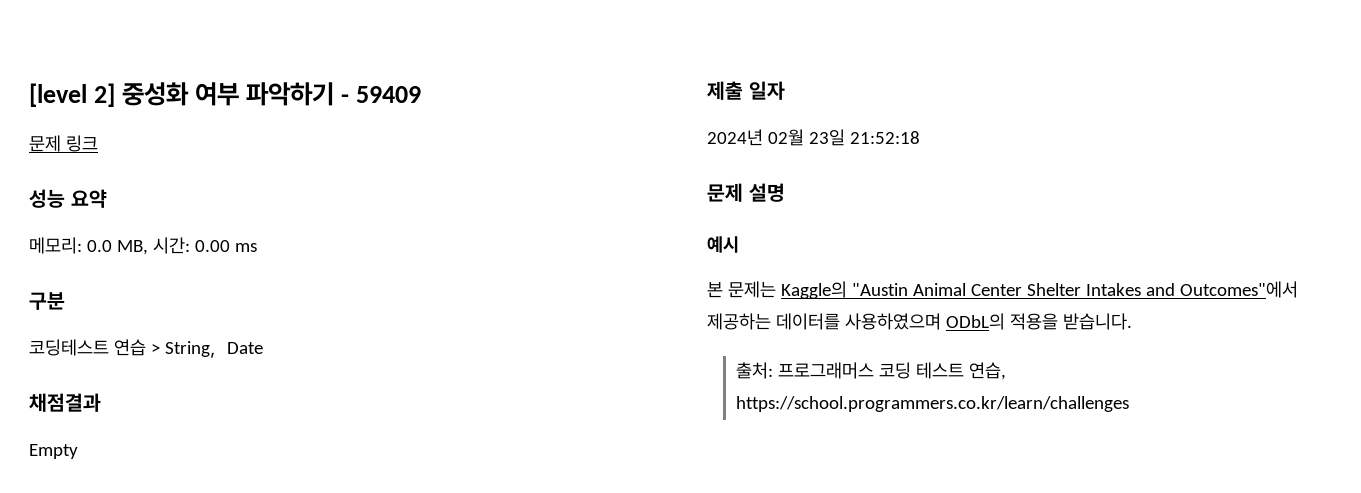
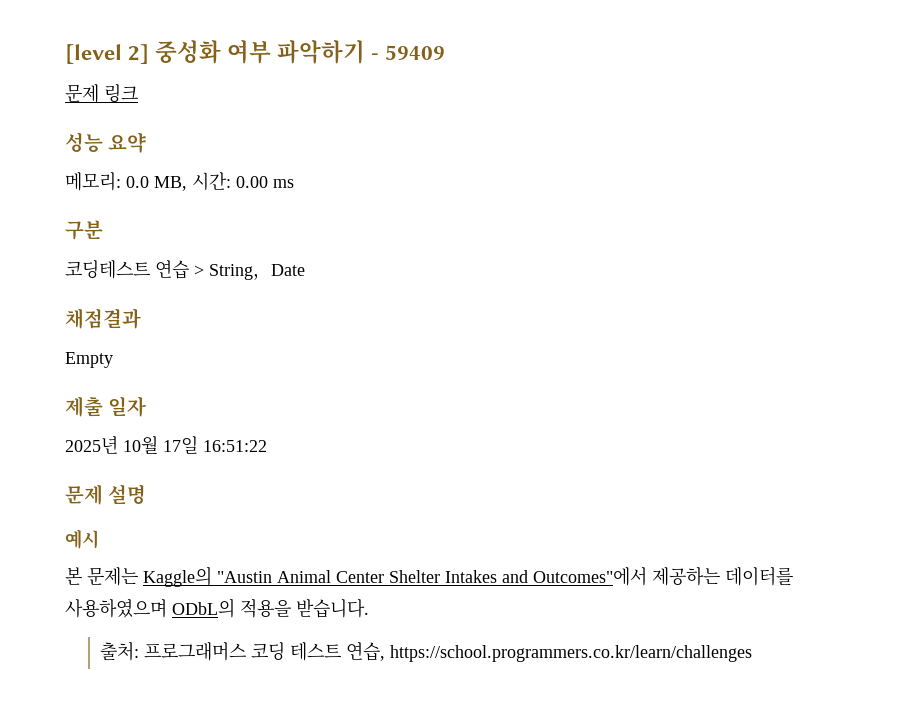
[707,129,920,146] 2024년 02월 23일 21:52:18 -> [65,435,267,454] 2025년 10월 17일 16:51:22

